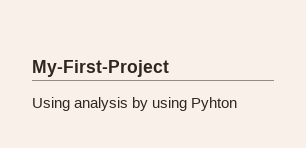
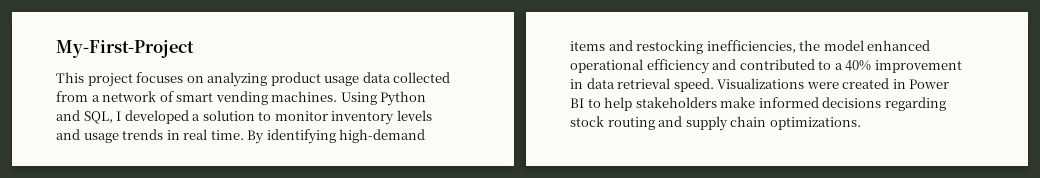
[32,97,238,111] Using analysis by using Pyhton -> [56,72,451,87] [56,91,427,106] [56,110,432,125] [56,129,426,144] [570,40,931,54] [570,59,962,74] [570,78,950,92] [570,97,946,111] [570,116,861,131] This project focuses on analyzing product usage data collected from a network of smart vending machines. Using Python and SQL, I developed a solution to monitor inventory levels and usage trends in real time. By identifying high-demand items and restocking inefficiencies, the model enhanced operational efficiency and contributed to a 40% improvement in data retrieval speed. Visualizations were created in Power BI to help stakeholders make informed decisions regarding stock routing and supply chain optimizations.

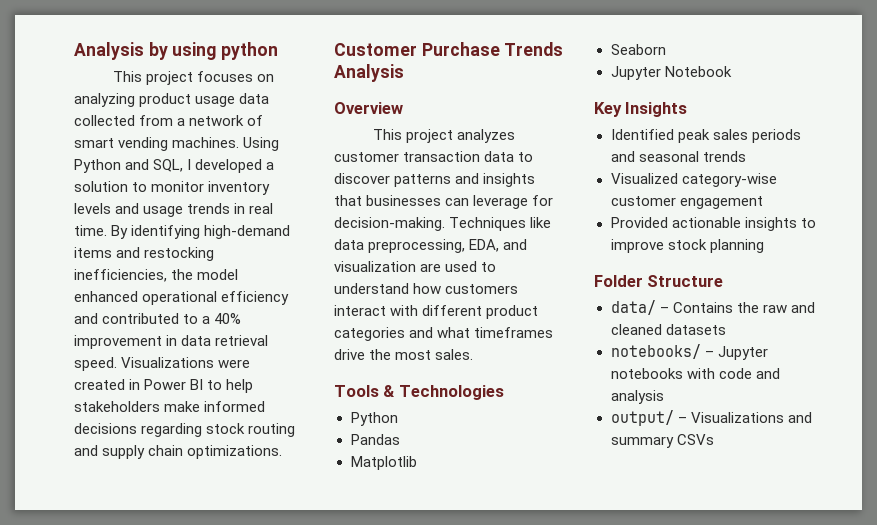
[56,40,194,58] My-First-Project -> [74,42,279,60] Analysis by using python
(861, 123) none -> [334,42,564,56] [334,64,404,82] [334,102,403,114] [372,129,515,143] [334,151,534,162] [334,173,536,187] [334,195,554,209] [334,217,552,231] [334,239,528,253] [334,261,497,272] [334,283,519,294] [334,305,539,319] [334,327,554,341] [334,349,474,360] [334,385,504,400] [350,412,398,426] [350,434,400,445] [350,456,417,470] [610,44,666,55] [610,66,732,80] [594,102,688,117] [610,129,801,143] [610,151,746,162] [610,173,777,187] [610,196,763,209] [610,217,816,231] [610,239,764,253] [594,275,724,287] [610,300,815,315] [610,324,726,335] [610,344,768,360] [610,368,780,379] [610,390,664,404] [610,410,812,426] [610,434,714,448] // Customer Purchase Trends Analysis // Overview // This project analyzes customer transaction data to discover patterns and insights that businesses can leverage for decision-making. Techniques like data preprocessing, EDA, and visualization are used to understand how customers interact with different product categories and what timeframes drive the most sales. // Tools & Technologies // Python // Pandas // Matplotlib // Seaborn // Jupyter Notebook // Key Insights // Identified peak sales periods and seasonal trends // Visualized category-wise customer engagement // Provided actionable insights to improve stock planning // Folder Structure // data/ – Contains the raw and cleaned datasets // notebooks/ – Jupyter notebooks with code and analysis // output/ – Visualizations and summary CSVs

